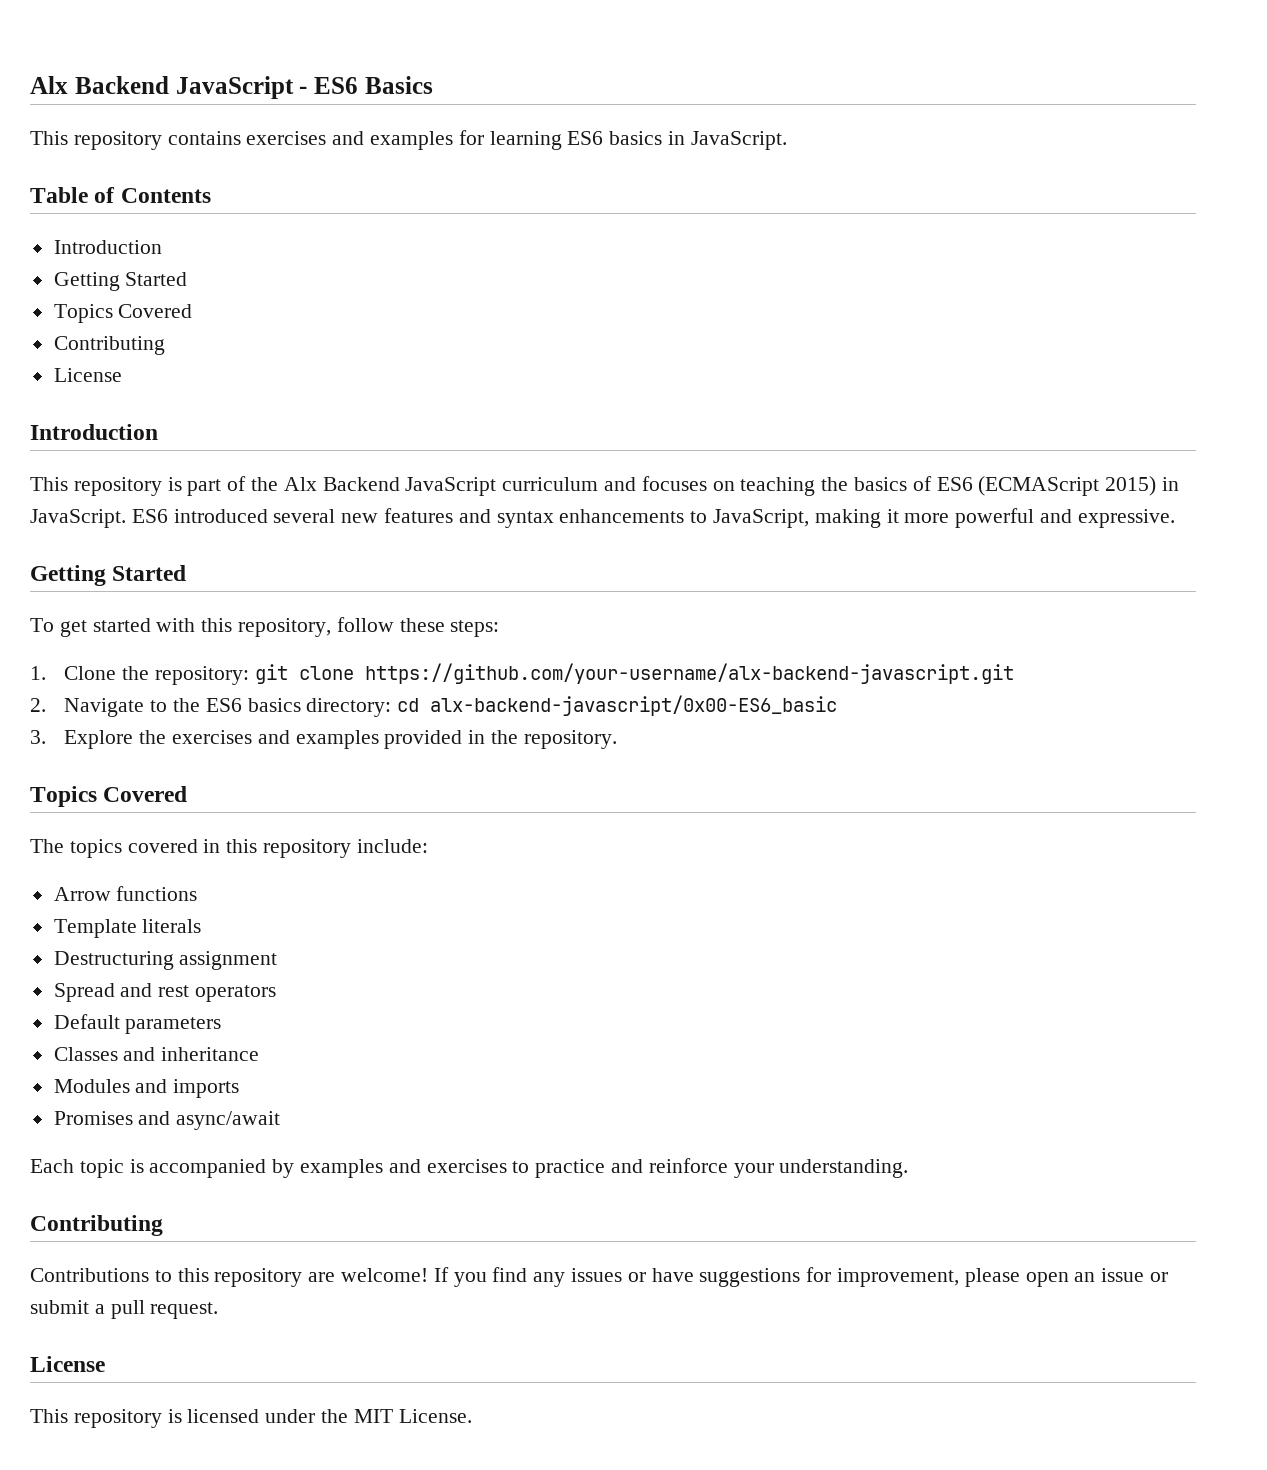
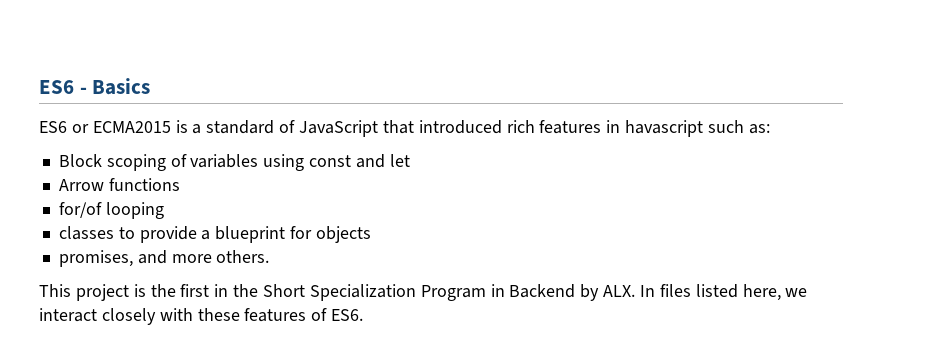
[30,76,433,99] [30,130,787,150] [30,187,211,203] [53,240,162,254] [53,272,188,291] [53,304,193,323] [53,336,165,355] [53,368,122,382] [30,424,158,440] [30,476,1180,496] [30,508,1175,528] [30,565,187,586] [30,617,500,637] [30,663,1014,685] [30,695,838,717] [30,730,617,749] [30,786,188,807] [30,839,428,858] [53,886,198,901] [53,919,202,938] [53,951,278,970] [53,983,277,1002] [53,1014,222,1034] [53,1047,260,1061] [53,1079,240,1098] [53,1111,281,1130] [30,1158,909,1178] [30,1215,163,1236] [30,1267,1169,1287] [30,1300,219,1319] [30,1356,105,1372] [30,1409,472,1428] Alx Backend JavaScript - ES6 Basics // This repository contains exercises and examples for learning ES6 basics in JavaScript. // Table of Contents // Introduction // Getting Started // Topics Covered // Contributing // License // Introduction // This repository is part of the Alx Backend JavaScript curriculum and focuses on teaching the basics of ES6 (ECMAScript 2015) in JavaScript. ES6 introduced several new features and syntax enhancements to JavaScript, making it more powerful and expressive. // Getting Started // To get started with this repository, follow these steps: // 1. Clone the repository: git clone https://github.com/your-username/alx-backend-javascript.git // 2. Navigate to the ES6 basics directory: cd alx-backend-javascript/0x00-ES6_basic // 3. Explore the exercises and examples provided in the repository. // Topics Covered // The topics covered in this repository include: // Arrow functions // Template literals // Destructuring assignment // Spread and rest operators // Default parameters // Classes and inheritance // Modules and imports // Promises and async/await // Each topic is accompanied by examples and exercises to practice and reinforce your understanding. // Contributing // Contributions to this repository are welcome! If you find any issues or have suggestions for improvement, please open an issue or submit a pull request. // License // This repository is licensed under the MIT License. -> [39,78,151,95] [39,120,770,137] [58,154,410,171] [58,178,180,191] [58,202,164,219] [58,226,371,243] [58,250,270,267] [39,284,808,301] [39,308,364,325] ES6 - Basics // ES6 or ECMA2015 is a standard of JavaScript that introduced rich features in havascript such as: // Block scoping of variables using const and let // Arrow functions // for/of looping // classes to provide a blueprint for objects // promises, and more others. // This project is the first in the Short Specialization Program in Backend by ALX. In files listed here, we interact closely with these features of ES6.

